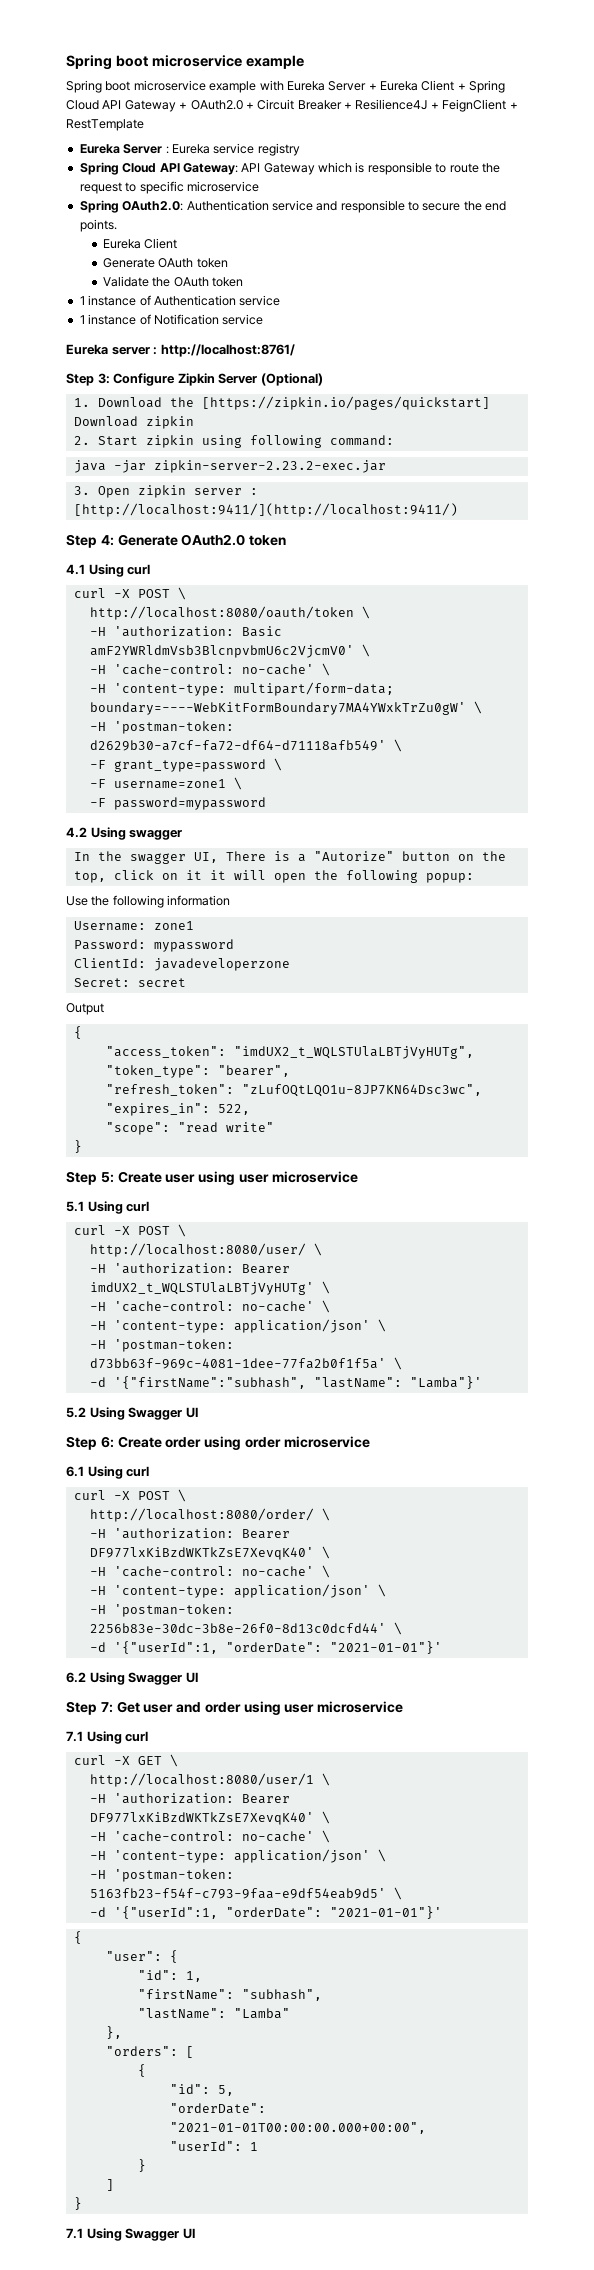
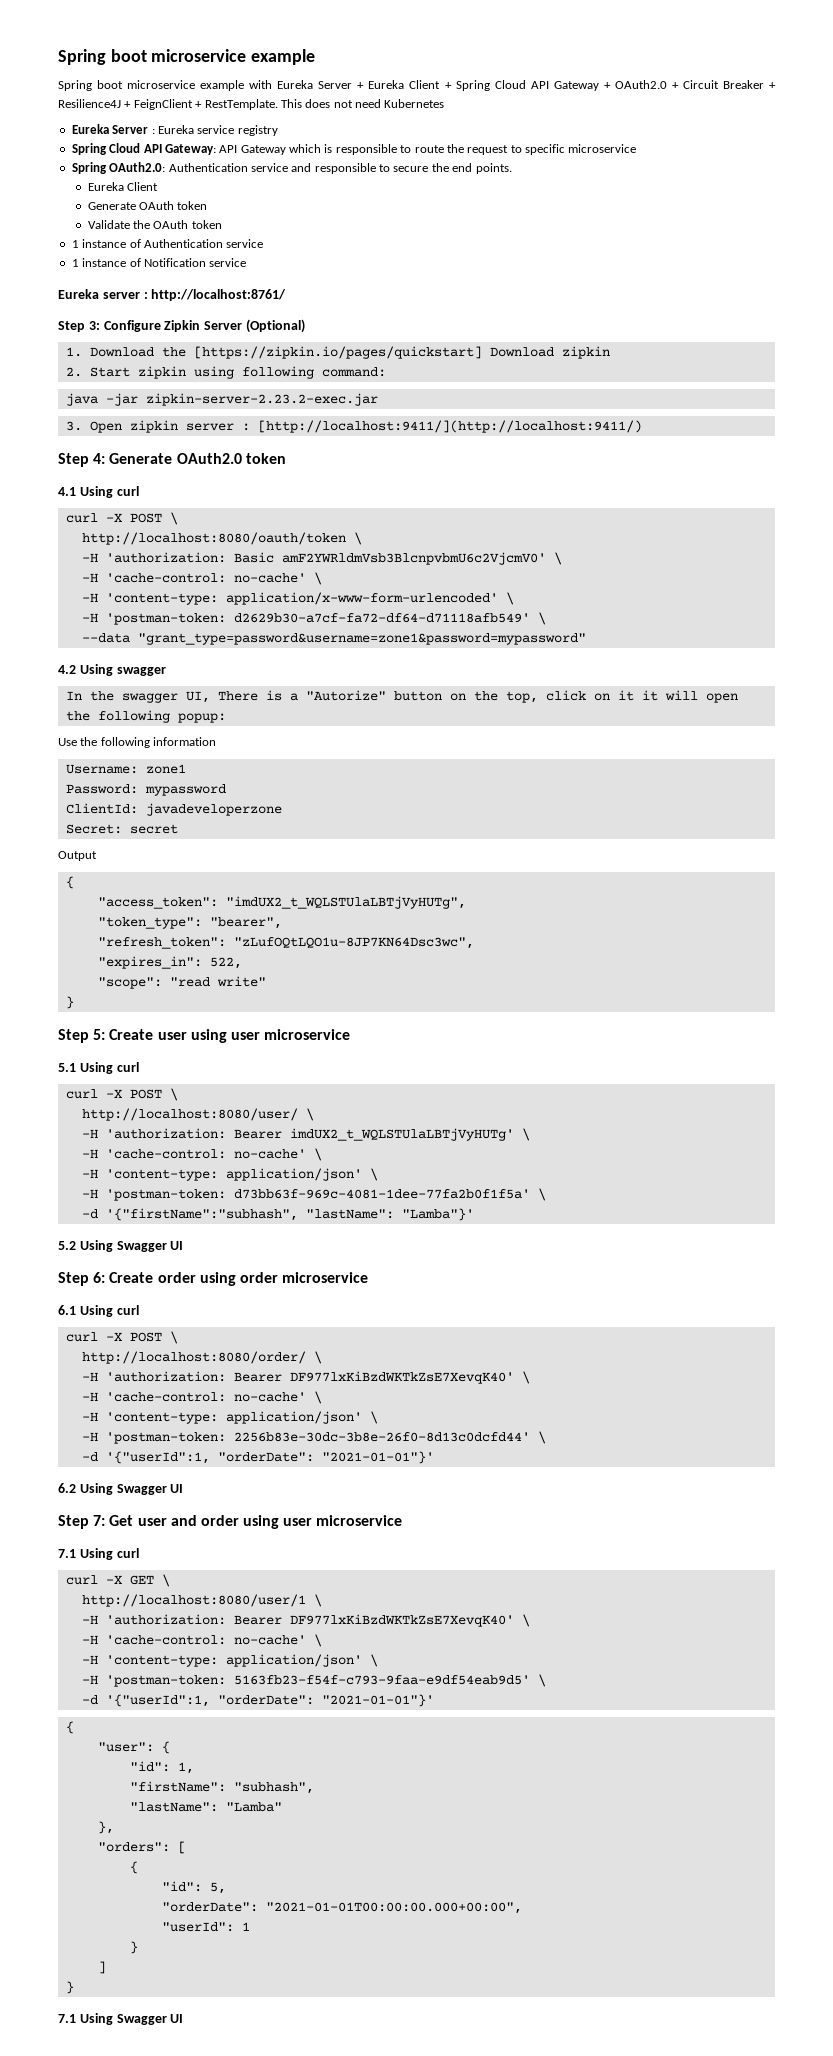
[66,119,144,131] RestTemplate -> [204,99,445,110] RestTemplate. This does not need Kubernetes
[233,682,394,696] [89,702,466,715] multipart/form-data; boundary=----WebKitFormBoundary7MA4YWxkTrZu0gW' -> [225,592,498,605] application/x-www-form-urlencoded'
[89,758,282,772] [89,777,242,790] [89,797,266,810] -F grant_type=password \ // -F username=zone1 \ // -F password=mypassword -> [81,633,586,645] --data "grant_type=password&username=zone1&password=mypassword"

